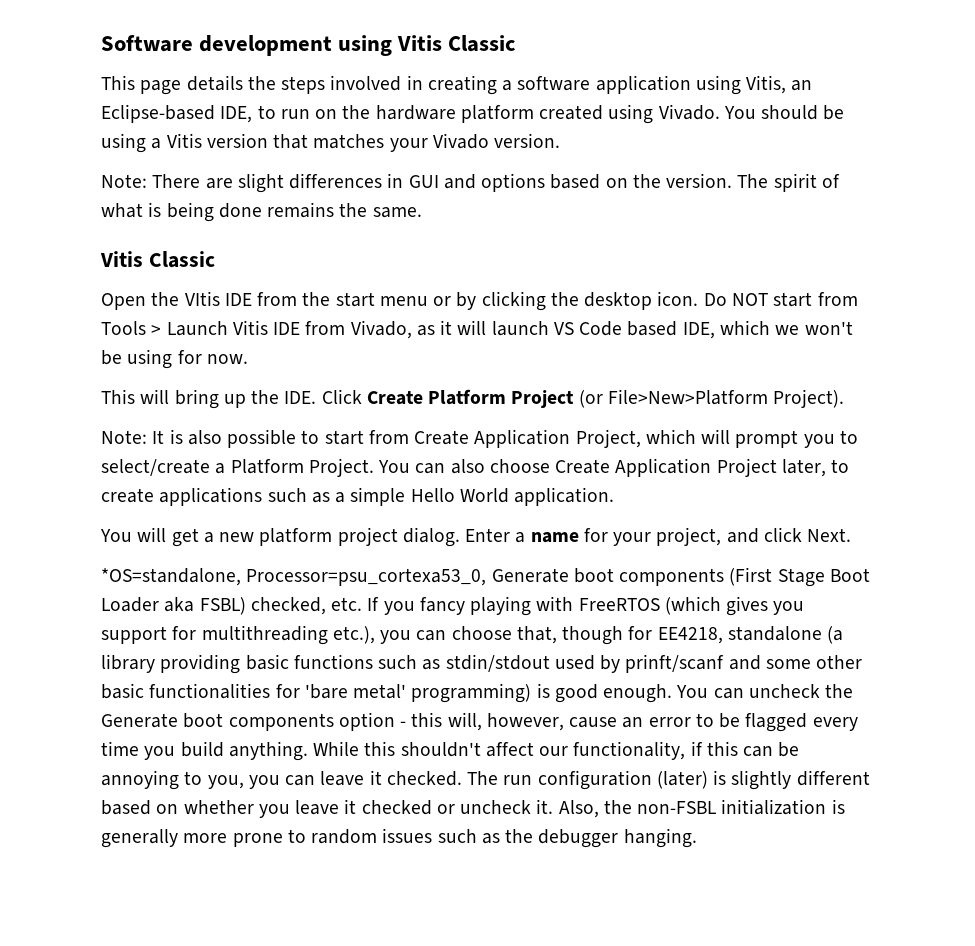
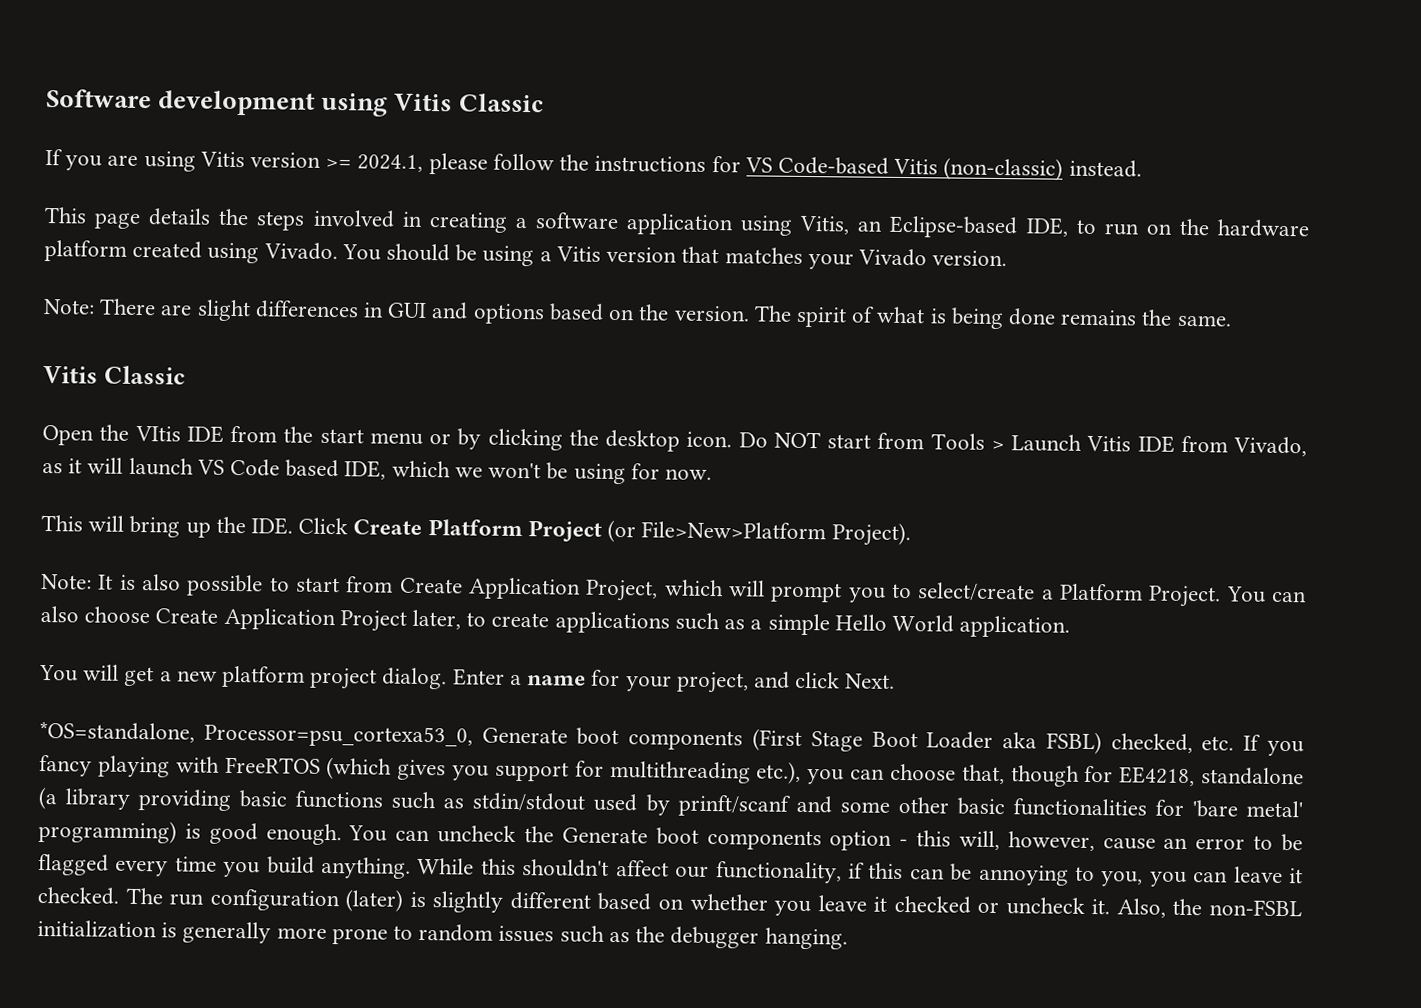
(517, 43) none -> [45,149,1142,181] // If you are using Vitis version >= 2024.1, please follow the instructions for VS Code-based Vitis (non-classic) instead.

